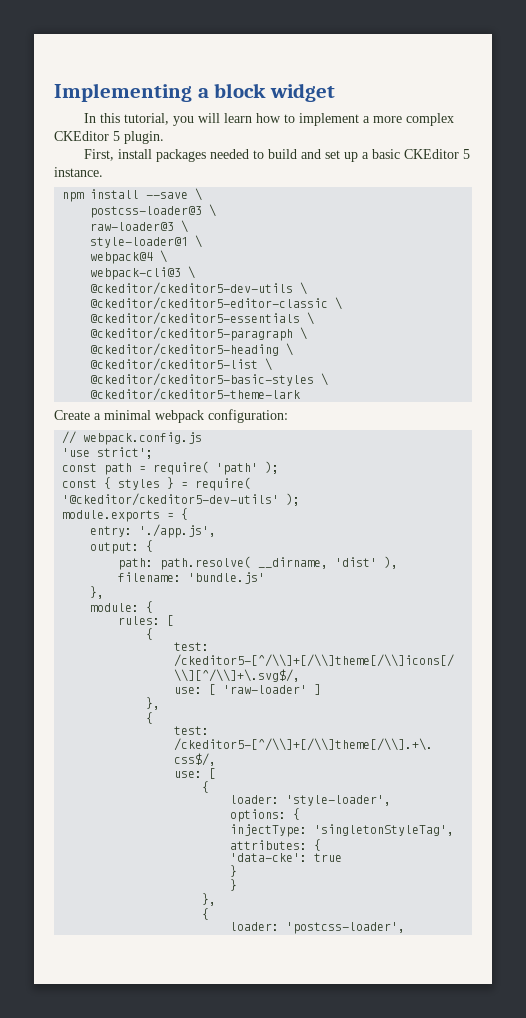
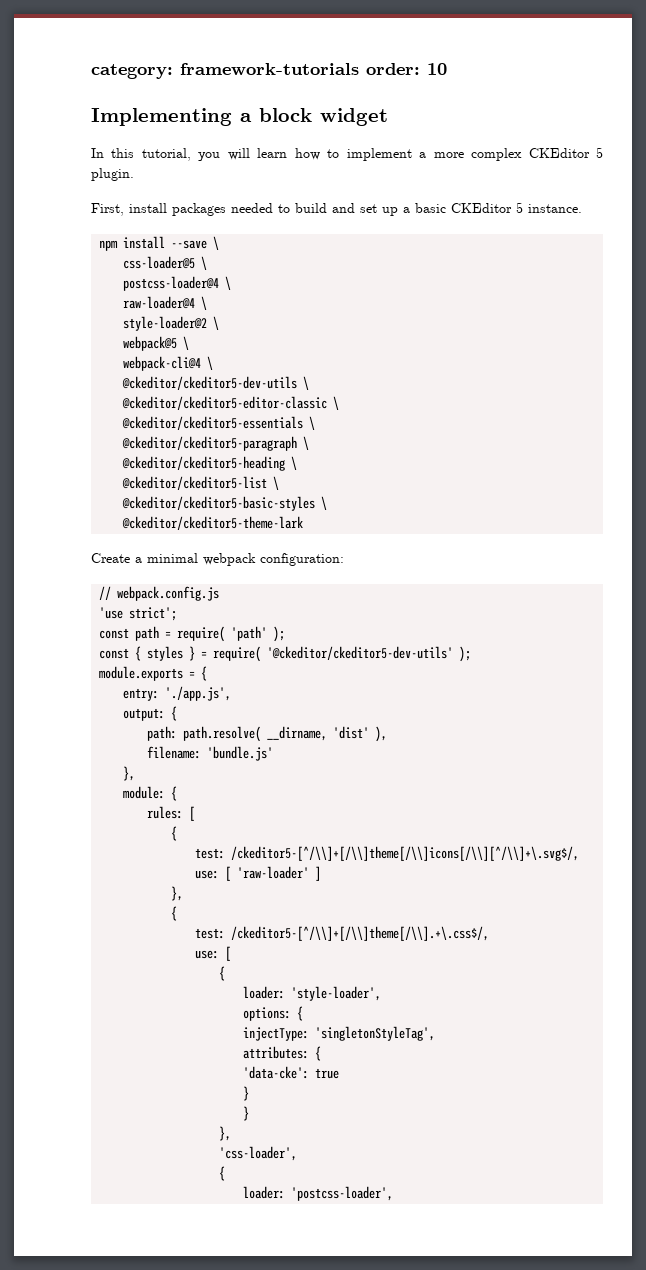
(54, 92) none -> [91,63,447,79] category: framework-tutorials order: 10 //
[90,204,217,218] [90,220,189,233] [90,235,203,248] [90,250,168,264] [90,267,182,280] postcss-loader@3 \ // raw-loader@3 \ // style-loader@1 \ // webpack@4 \ // webpack-cli@3 -> [123,256,208,270] [123,276,232,291] [123,296,208,310] [123,316,220,331] [123,336,190,351] [123,356,202,371] css-loader@5 \ // postcss-loader@4 \ // raw-loader@4 \ // style-loader@2 \ // webpack@5 \ // webpack-cli@4
(217, 899) none -> [219,1146,298,1161] // 'css-loader',

